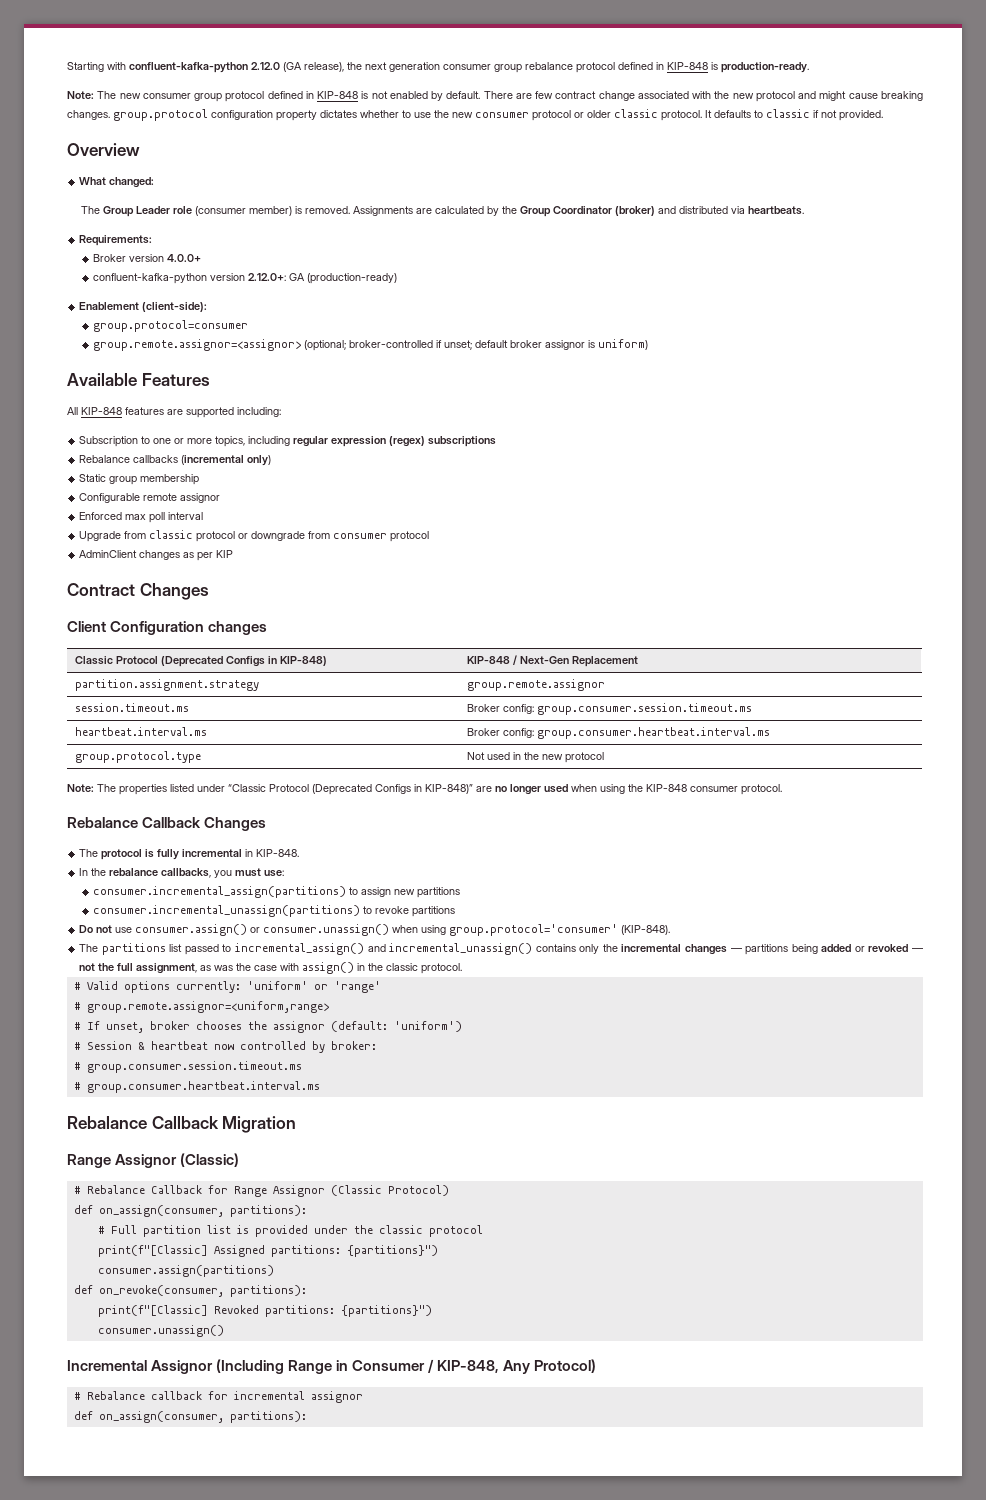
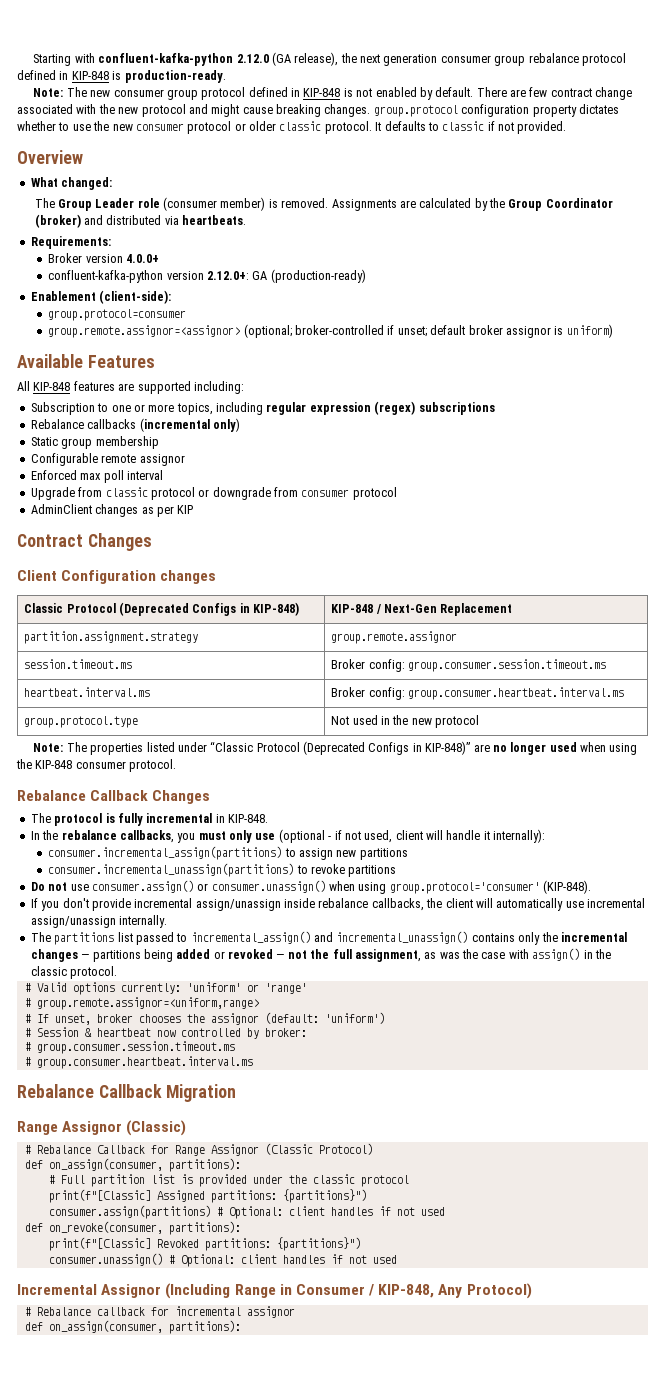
[264,870,285,877] use: -> [229,829,546,843] only use (optional - if not used, client will handle it internally):
(671, 930) none -> [30,898,645,911] [30,915,168,928] // If you don't provide incremental assign/unassign inside rebalance callbacks, the client will automatically use incremental assign/unassign internally.
(274, 1271) none -> [216,1206,445,1219] # Optional: client handles if not used
(224, 1331) none -> [168,1254,397,1267] # Optional: client handles if not used

